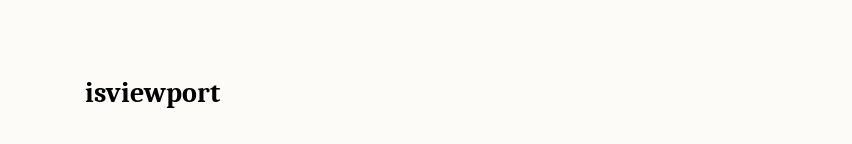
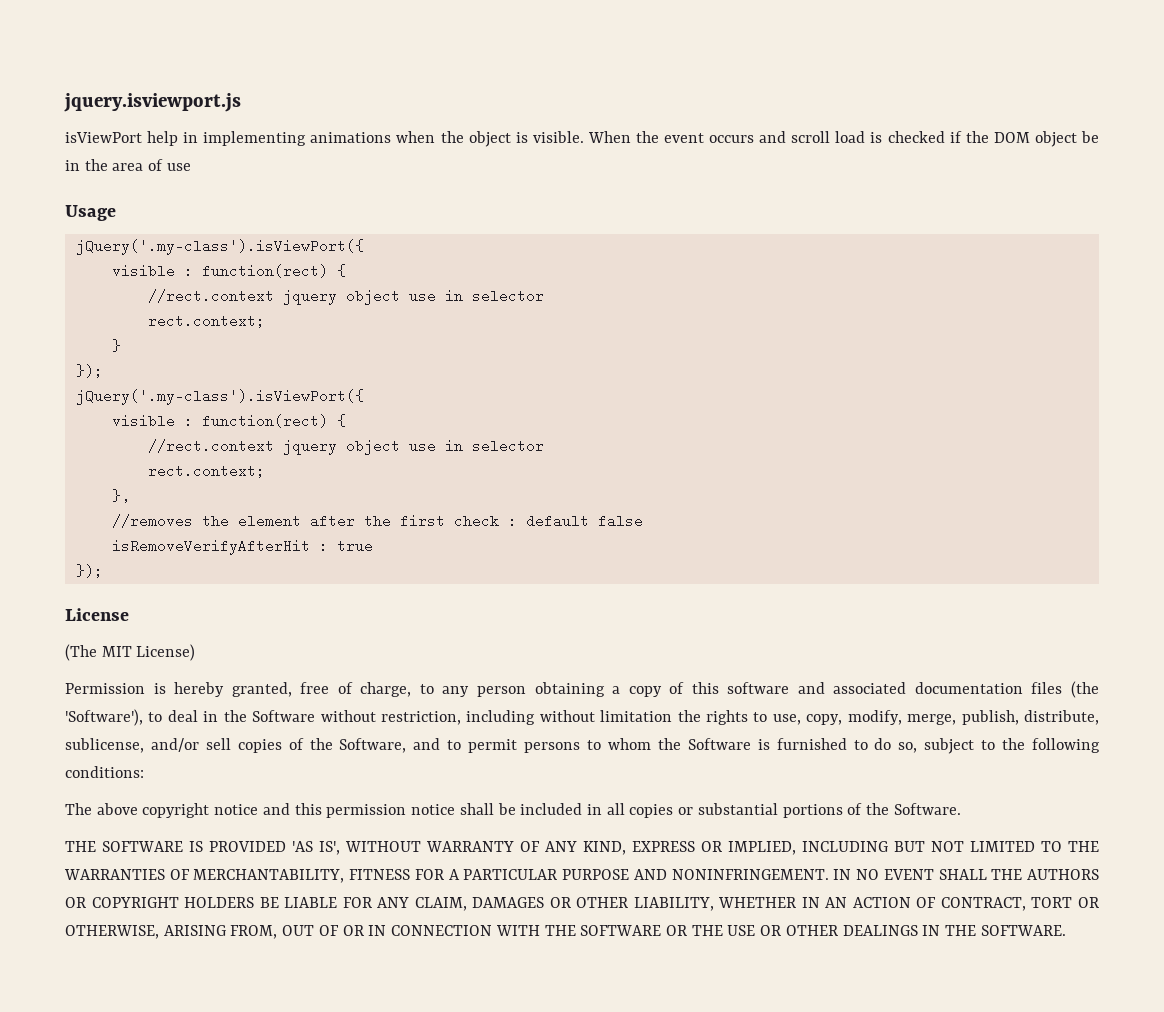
[85,82,221,108] isviewport -> [64,93,241,112] [65,131,1099,147] [65,159,191,171] [65,205,116,221] [75,239,364,255] [111,264,346,278] [147,289,544,305] [147,314,265,328] [111,339,121,352] [75,364,103,378] [75,389,364,405] [111,414,346,428] [147,439,544,455] [147,464,265,478] [111,489,130,503] [111,514,643,528] [111,539,373,555] [75,564,103,578] [65,608,129,621] [65,644,196,661] [65,681,1099,698] [65,709,1100,726] [65,738,1100,754] [65,766,144,778] [65,803,961,818] [65,841,1099,855] [64,869,1100,883] [65,897,1099,911] [65,925,1066,939] jquery.isviewport.js // isViewPort help in implementing animations when the object is visible. When the event occurs and scroll load is checked if the DOM object be in the area of use // Usage // jQuery('.my-class').isViewPort({ // visible : function(rect) { // //rect.context jquery object use in selector // rect.context; // } // }); // jQuery('.my-class').isViewPort({ // visible : function(rect) { // //rect.context jquery object use in selector // rect.context; // }, // //removes the element after the first check : default false // isRemoveVerifyAfterHit : true // }); // License // (The MIT License) // Permission is hereby granted, free of charge, to any person obtaining a copy of this software and associated documentation files (the 'Software'), to deal in the Software without restriction, including without limitation the rights to use, copy, modify, merge, publish, distribute, sublicense, and/or sell copies of the Software, and to permit persons to whom the Software is furnished to do so, subject to the following conditions: // The above copyright notice and this permission notice shall be included in all copies or substantial portions of the Software. // THE SOFTWARE IS PROVIDED 'AS IS', WITHOUT WARRANTY OF ANY KIND, EXPRESS OR IMPLIED, INCLUDING BUT NOT LIMITED TO THE WARRANTIES OF MERCHANTABILITY, FITNESS FOR A PARTICULAR PURPOSE AND NONINFRINGEMENT. IN NO EVENT SHALL THE AUTHORS OR COPYRIGHT HOLDERS BE LIABLE FOR ANY CLAIM, DAMAGES OR OTHER LIABILITY, WHETHER IN AN ACTION OF CONTRACT, TORT OR OTHERWISE, ARISING FROM, OUT OF OR IN CONNECTION WITH THE SOFTWARE OR THE USE OR OTHER DEALINGS IN THE SOFTWARE.

